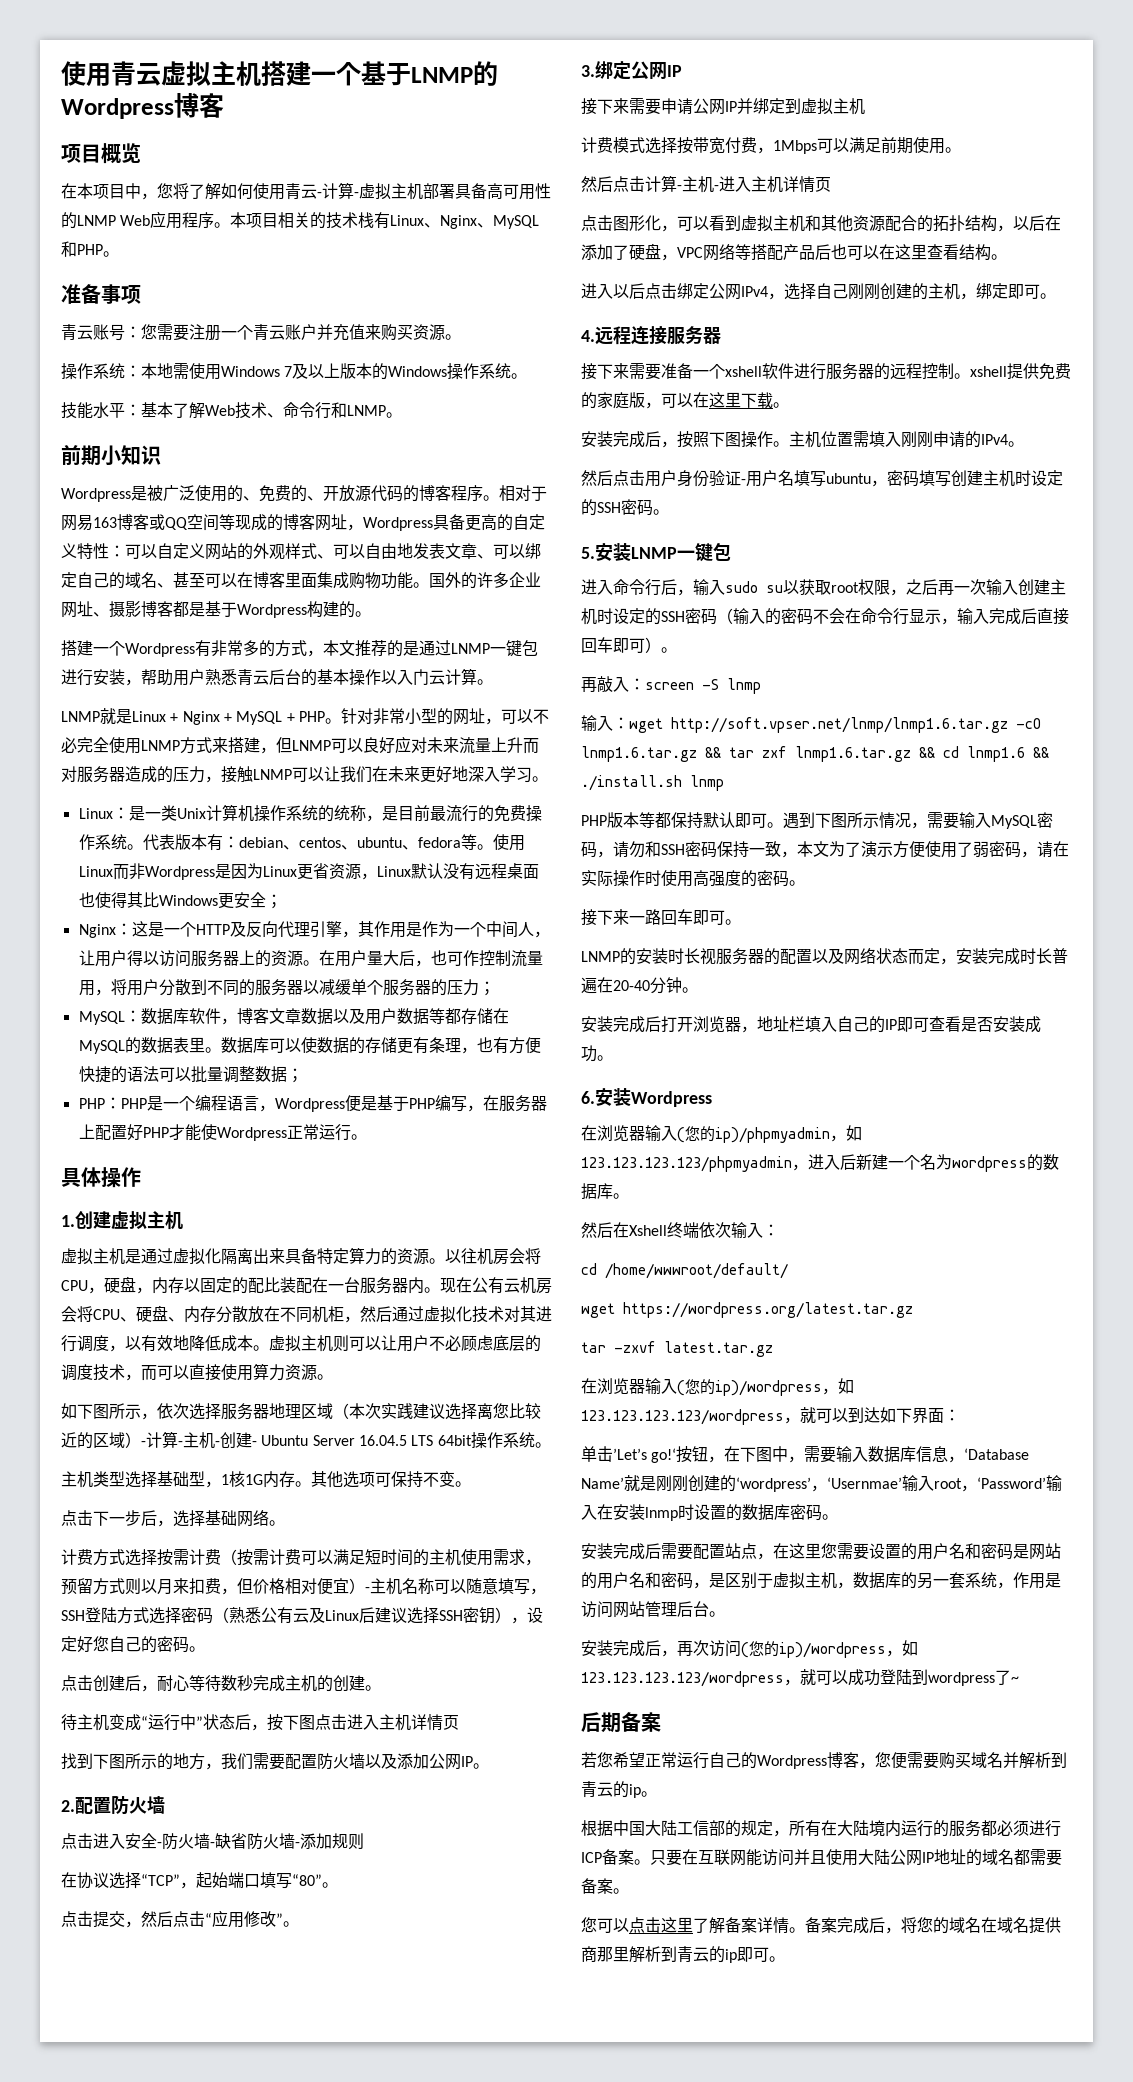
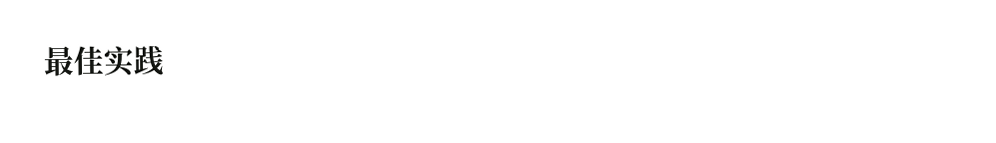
[61,61,498,87] [61,93,224,119] [61,143,141,164] [61,182,551,200] [61,211,540,229] [61,241,119,257] [61,284,141,304] [61,324,461,341] [61,363,528,380] [61,402,402,419] [61,445,161,466] [61,485,547,502] [61,514,545,531] [61,543,541,560] [61,572,541,589] [61,601,371,618] [61,640,538,657] [61,668,493,686] [61,708,549,725] [61,736,539,754] [61,766,548,783] [78,804,542,822] [78,834,525,851] [78,863,539,880] [78,892,282,909] [78,921,550,938] [78,950,543,967] [78,979,495,996] [78,1008,509,1025] [78,1037,541,1054] [78,1066,303,1083] [78,1095,547,1112] [78,1124,367,1141] [61,1167,141,1188] [61,1211,183,1230] [61,1247,541,1265] [61,1276,552,1294] [61,1305,552,1323] [61,1335,541,1352] [61,1363,333,1381] [61,1403,541,1420] [61,1431,551,1449] [61,1471,471,1488] [61,1509,285,1527] [61,1549,541,1566] [61,1578,546,1595] [61,1607,543,1624] [61,1636,205,1653] [61,1675,381,1692] [61,1714,459,1731] [61,1753,489,1770] [61,1796,165,1815] [61,1833,364,1850] [61,1872,338,1889] [61,1910,299,1928] [581,61,682,80] [581,98,865,115] [581,137,961,154] [581,175,831,193] [581,215,1061,232] [581,243,1007,261] [581,283,1056,300] [581,326,721,345] [581,363,1071,380] [581,392,789,409] [581,431,1024,448] [581,470,1063,487] [581,499,669,516] [581,542,731,562] [581,579,1066,596] [581,608,1069,625] [581,637,677,653] [581,676,761,694] [581,715,1041,733] [581,746,1049,762] [581,775,724,791] [581,812,1053,829] [581,841,1069,858] [581,870,805,887] [581,909,741,926] [581,947,1068,965] [581,977,698,994] [581,1016,1041,1033] [581,1045,613,1062] [581,1088,712,1107] [581,1125,862,1143] [581,1154,1059,1172] [581,1183,629,1200] [581,1222,779,1238] [581,1263,788,1279] [581,1302,913,1318] [581,1341,773,1357] [581,1378,854,1396] [581,1407,960,1425] [581,1446,1030,1463] [581,1475,1062,1492] [581,1504,838,1521] [581,1543,1061,1560] [581,1572,1061,1589] [581,1601,725,1618] [581,1640,918,1658] [581,1669,1019,1687] [581,1712,661,1733] [581,1752,1067,1769] [581,1781,657,1798] [581,1820,1061,1837] [581,1849,1062,1866] [581,1878,629,1894] [581,1917,1061,1934] [581,1946,785,1963] 使用青云虚拟主机搭建一个基于LNMP的Wordpress博客 // 项目概览 // 在本项目中，您将了解如何使用青云-计算-虚拟主机部署具备高可用性的LNMP Web应用程序。本项目相关的技术栈有Linux、Nginx、MySQL和PHP。 // 准备事项 // 青云账号：您需要注册一个青云账户并充值来购买资源。 // 操作系统：本地需使用Windows 7及以上版本的Windows操作系统。 // 技能水平：基本了解Web技术、命令行和LNMP。 // 前期小知识 // Wordpress是被广泛使用的、免费的、开放源代码的博客程序。相对于网易163博客或QQ空间等现成的博客网址，Wordpress具备更高的自定义特性：可以自定义网站的外观样式、可以自由地发表文章、可以绑定自己的域名、甚至可以在博客里面集成购物功能。国外的许多企业网址、摄影博客都是基于Wordpress构建的。 // 搭建一个Wordpress有非常多的方式，本文推荐的是通过LNMP一键包进行安装，帮助用户熟悉青云后台的基本操作以入门云计算。 // LNMP就是Linux + Nginx + MySQL + PHP。针对非常小型的网址，可以不必完全使用LNMP方式来搭建，但LNMP可以良好应对未来流量上升而对服务器造成的压力，接触LNMP可以让我们在未来更好地深入学习。 // Linux：是一类Unix计算机操作系统的统称，是目前最流行的免费操作系统。代表版本有：debian、centos、ubuntu、fedora等。使用Linux而非Wordpress是因为Linux更省资源，Linux默认没有远程桌面也使得其比Windows更安全； // Nginx：这是一个HTTP及反向代理引擎，其作用是作为一个中间人，让用户得以访问服务器上的资源。在用户量大后，也可作控制流量用，将用户分散到不同的服务器以减缓单个服务器的压力； // MySQL：数据库软件，博客文章数据以及用户数据等都存储在MySQL的数据表里。数据库可以使数据的存储更有条理，也有方便快捷的语法可以批量调整数据； // PHP：PHP是一个编程语言，Wordpress便是基于PHP编写，在服务器上配置好PHP才能使Wordpress正常运行。 // 具体操作 // 1.创建虚拟主机 // 虚拟主机是通过虚拟化隔离出来具备特定算力的资源。以往机房会将CPU，硬盘，内存以固定的配比装配在一台服务器内。现在公有云机房会将CPU、硬盘、内存分散放在不同机柜，然后通过虚拟化技术对其进行调度，以有效地降低成本。虚拟主机则可以让用户不必顾虑底层的调度技术，而可以直接使用算力资源。 // 如下图所示，依次选择服务器地理区域（本次实践建议选择离您比较近的区域）-计算-主机-创建- Ubuntu Server 16.04.5 LTS 64bit操作系统。 // 主机类型选择基础型，1核1G内存。其他选项可保持不变。 // 点击下一步后，选择基础网络。 // 计费方式选择按需计费（按需计费可以满足短时间的主机使用需求，预留方式则以月来扣费，但价格相对便宜）-主机名称可以随意填写，SSH登陆方式选择密码（熟悉公有云及Linux后建议选择SSH密钥），设定好您自己的密码。 // 点击创建后，耐心等待数秒完成主机的创建。 // 待主机变成“运行中”状态后，按下图点击进入主机详情页 // 找到下图所示的地方，我们需要配置防火墙以及添加公网IP。 // 2.配置防火墙 // 点击进入安全-防火墙-缺省防火墙-添加规则 // 在协议选择“TCP”，起始端口填写“80”。 // 点击提交，然后点击“应用修改”。 // 3.绑定公网IP // 接下来需要申请公网IP并绑定到虚拟主机 // 计费模式选择按带宽付费，1Mbps可以满足前期使用。 // 然后点击计算-主机-进入主机详情页 // 点击图形化，可以看到虚拟主机和其他资源配合的拓扑结构，以后在添加了硬盘，VPC网络等搭配产品后也可以在这里查看结构。 // 进入以后点击绑定公网IPv4，选择自己刚刚创建的主机，绑定即可。 // 4.远程连接服务器 // 接下来需要准备一个xshell软件进行服务器的远程控制。xshell提供免费的家庭版，可以在这里下载。 // 安装完成后，按照下图操作。主机位置需填入刚刚申请的IPv4。 // 然后点击用户身份验证-用户名填写ubuntu，密码填写创建主机时设定的SSH密码。 // 5.安装LNMP一键包 // 进入命令行后，输入sudo su以获取root权限，之后再一次输入创建主机时设定的SSH密码（输入的密码不会在命令行显示，输入完成后直接回车即可）。 // 再敲入：screen -S lnmp // 输入：wget http://soft.vpser.net/lnmp/lnmp1.6.tar.gz -cO lnmp1.6.tar.gz && tar zxf lnmp1.6.tar.gz && cd lnmp1.6 && ./install.sh lnmp // PHP版本等都保持默认即可。遇到下图所示情况，需要输入MySQL密码，请勿和SSH密码保持一致，本文为了演示方便使用了弱密码，请在实际操作时使用高强度的密码。 // 接下来一路回车即可。 // LNMP的安装时长视服务器的配置以及网络状态而定，安装完成时长普遍在20-40分钟。 // 安装完成后打开浏览器，地址栏填入自己的IP即可查看是否安装成功。 // 6.安装Wordpress // 在浏览器输入(您的ip)/phpmyadmin，如123.123.123.123/phpmyadmin，进入后新建一个名为wordpress的数据库。 // 然后在Xshell终端依次输入： // cd /home/wwwroot/default/ // wget https://wordpress.org/latest.tar.gz // tar -zxvf latest.tar.gz // 在浏览器输入(您的ip)/wordpress，如123.123.123.123/wordpress，就可以到达如下界面： // 单击’Let’s go!‘按钮，在下图中，需要输入数据库信息，‘Database Name’就是刚刚创建的‘wordpress’，‘Usernmae’输入root，‘Password’输入在安装lnmp时设置的数据库密码。 // 安装完成后需要配置站点，在这里您需要设置的用户名和密码是网站的用户名和密码，是区别于虚拟主机，数据库的另一套系统，作用是访问网站管理后台。 // 安装完成后，再次访问(您的ip)/wordpress，如123.123.123.123/wordpress，就可以成功登陆到wordpress了~ // 后期备案 // 若您希望正常运行自己的Wordpress博客，您便需要购买域名并解析到青云的ip。 // 根据中国大陆工信部的规定，所有在大陆境内运行的服务都必须进行ICP备案。只要在互联网能访问并且使用大陆公网IP地址的域名都需要备案。 // 您可以点击这里了解备案详情。备案完成后，将您的域名在域名提供商那里解析到青云的ip即可。 -> [43,45,165,78] 最佳实践

